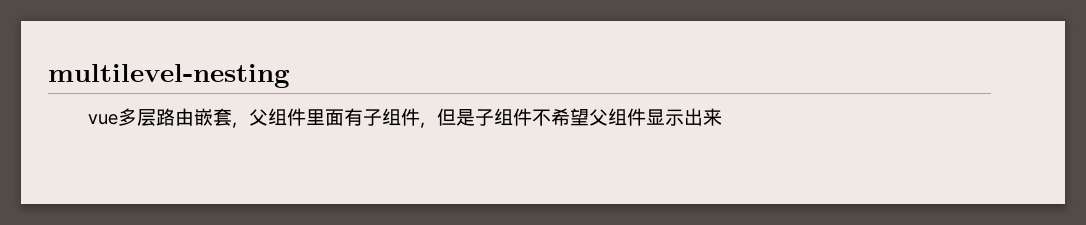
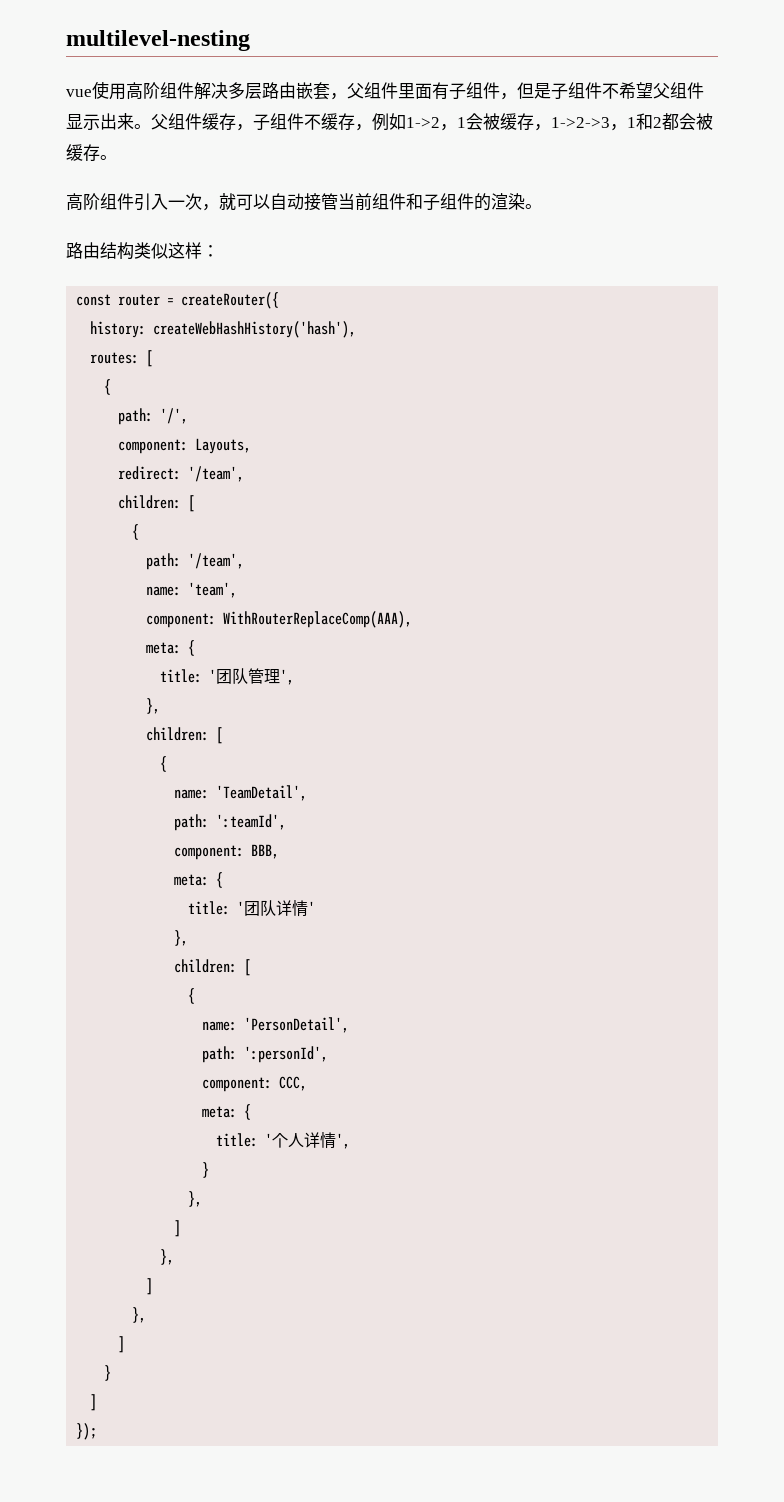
(119, 119) none -> [92,81,228,100] 使用高阶组件解决
(723, 117) none -> [134,113,713,131] [66,144,117,161] [66,193,542,211] [66,242,219,260] [76,292,280,309] [90,321,357,338] [90,350,154,367] [104,379,112,395] [118,408,189,425] [118,438,252,454] [118,466,245,482] [118,495,196,512] [132,524,140,540] [146,553,245,570] [146,582,238,598] [146,611,413,628] [146,640,196,656] [160,668,295,685] [146,698,161,714] [146,727,224,744] [160,756,168,772] [174,785,308,801] [174,814,287,831] [174,844,280,860] [174,872,224,888] [188,900,316,917] [174,930,189,946] [174,959,252,976] [188,988,196,1004] [202,1017,350,1033] [202,1046,329,1063] [202,1076,308,1092] [202,1104,252,1120] [216,1132,351,1149] [202,1162,210,1178] [188,1191,203,1207] [174,1220,182,1237] [160,1249,175,1265] [146,1278,154,1295] [132,1307,147,1323] [118,1336,126,1353] [104,1365,112,1381] [90,1394,98,1411] [76,1423,98,1440] 。父组件缓存，子组件不缓存，例如1->2，1会被缓存，1->2->3，1和2都会被缓存。 // 高阶组件引入一次，就可以自动接管当前组件和子组件的渲染。 // 路由结构类似这样： // const router = createRouter({ // history: createWebHashHistory('hash'), // routes: [ // { // path: '/', // component: Layouts, // redirect: '/team', // children: [ // { // path: '/team', // name: 'team', // component: WithRouterReplaceComp(AAA), // meta: { // title: '团队管理', // }, // children: [ // { // name: 'TeamDetail', // path: ':teamId', // component: BBB, // meta: { // title: '团队详情' // }, // children: [ // { // name: 'PersonDetail', // path: ':personId', // component: CCC, // meta: { // title: '个人详情', // } // }, // ] // }, // ] // }, // ] // } // ] // });

